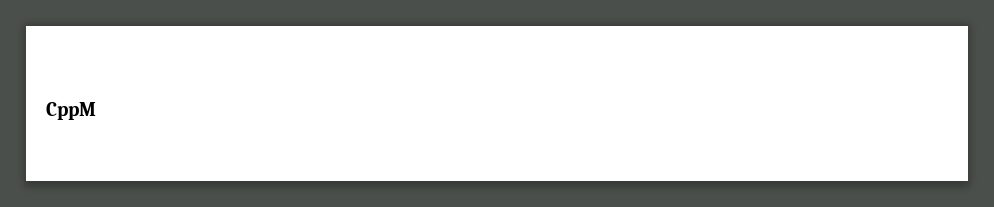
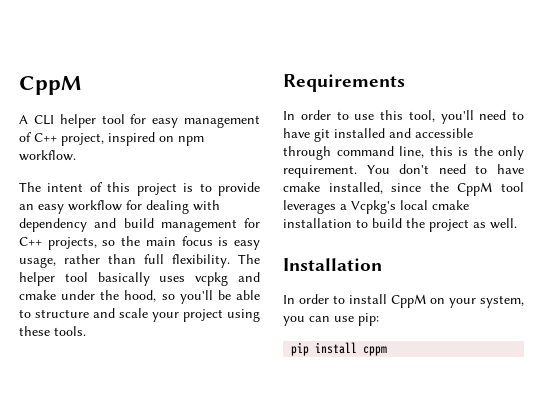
[46,102,96,120] CppM -> [19,76,81,95] [19,114,260,128] [19,132,204,146] [19,150,76,161] [19,182,260,196] [19,200,220,214] [19,218,260,232] [19,236,260,250] [19,254,260,268] [19,272,260,286] [19,290,260,304] [19,308,260,322] [19,326,86,336] [283,74,405,92] [283,110,524,124] [283,128,473,142] [283,146,524,160] [283,164,524,178] [283,182,524,196] [283,200,469,214] [283,218,517,232] [283,258,382,271] [283,294,524,308] [283,313,379,326] [291,342,388,356] CppM // A CLI helper tool for easy management of C++ project, inspired on npm workflow. // The intent of this project is to provide an easy workflow for dealing with dependency and build management for C++ projects, so the main focus is easy usage, rather than full flexibility. The helper tool basically uses vcpkg and cmake under the hood, so you'll be able to structure and scale your project using these tools. // Requirements // In order to use this tool, you'll need to have git installed and accessible through command line, this is the only requirement. You don't need to have cmake installed, since the CppM tool leverages a Vcpkg's local cmake installation to build the project as well. // Installation // In order to install CppM on your system, you can use pip: // pip install cppm

